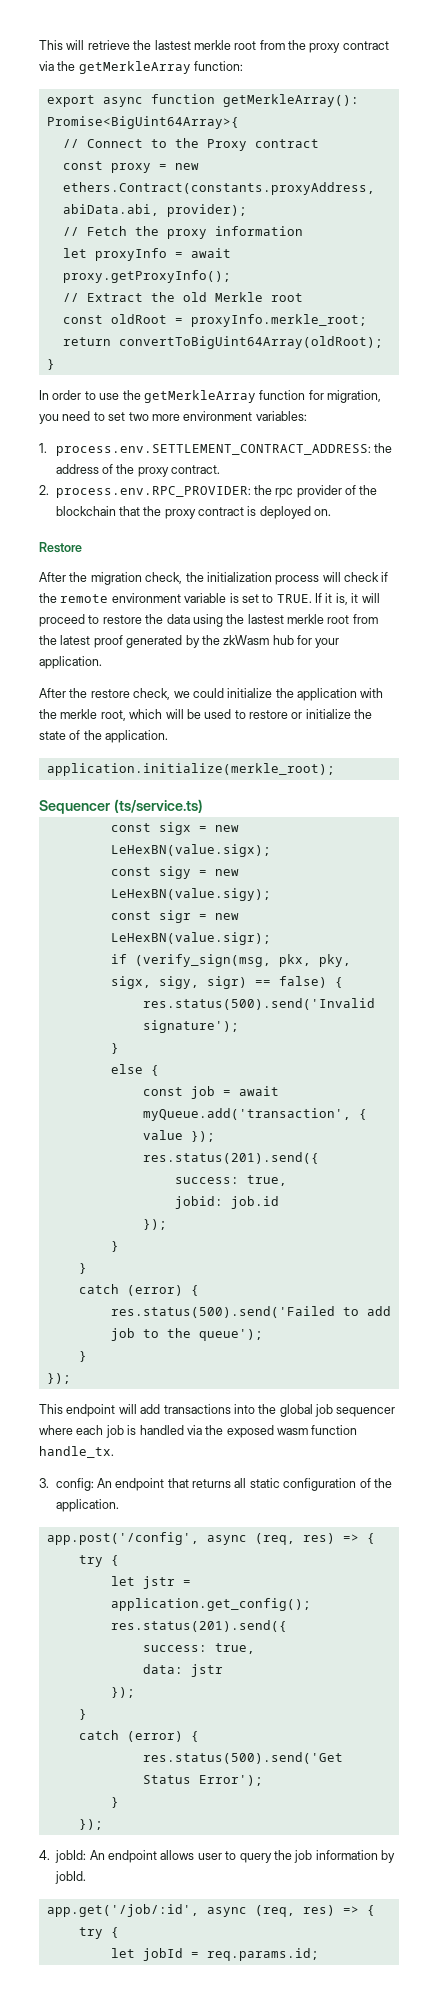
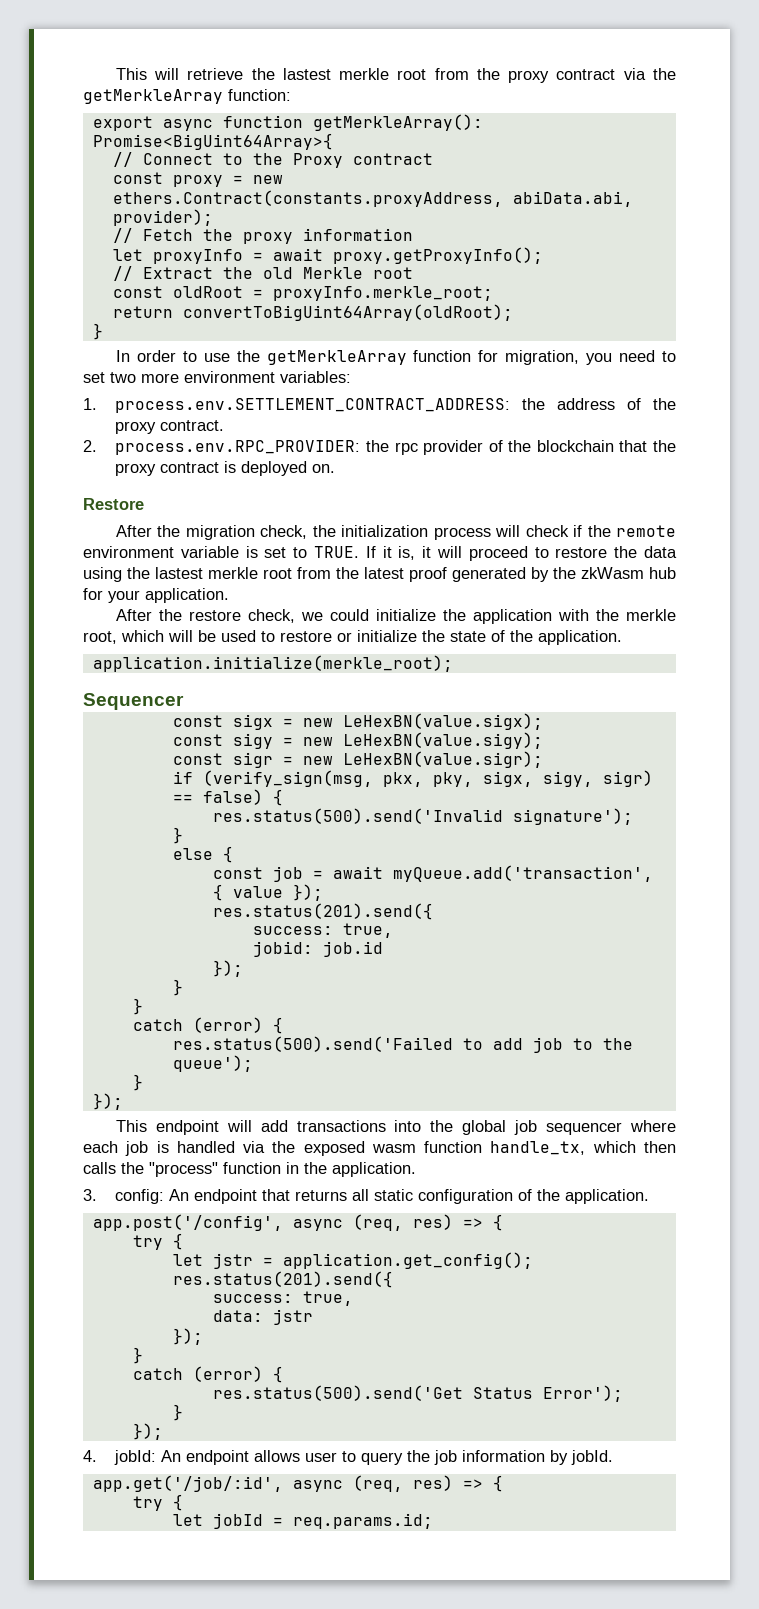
[113,799,203,813] (ts/service.ts) -> (184, 701) none
[39,1446,114,1458] handle_tx. -> [490,1141,676,1155] [83,1162,416,1177] handle_tx, which then calls the "process" function in the application.

